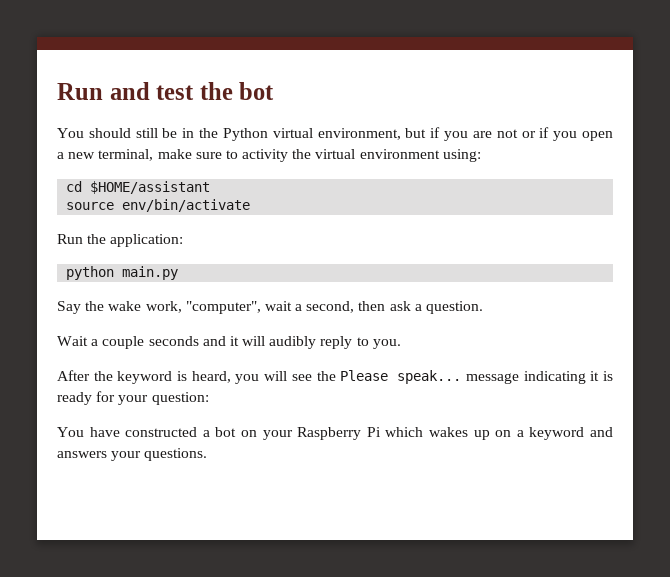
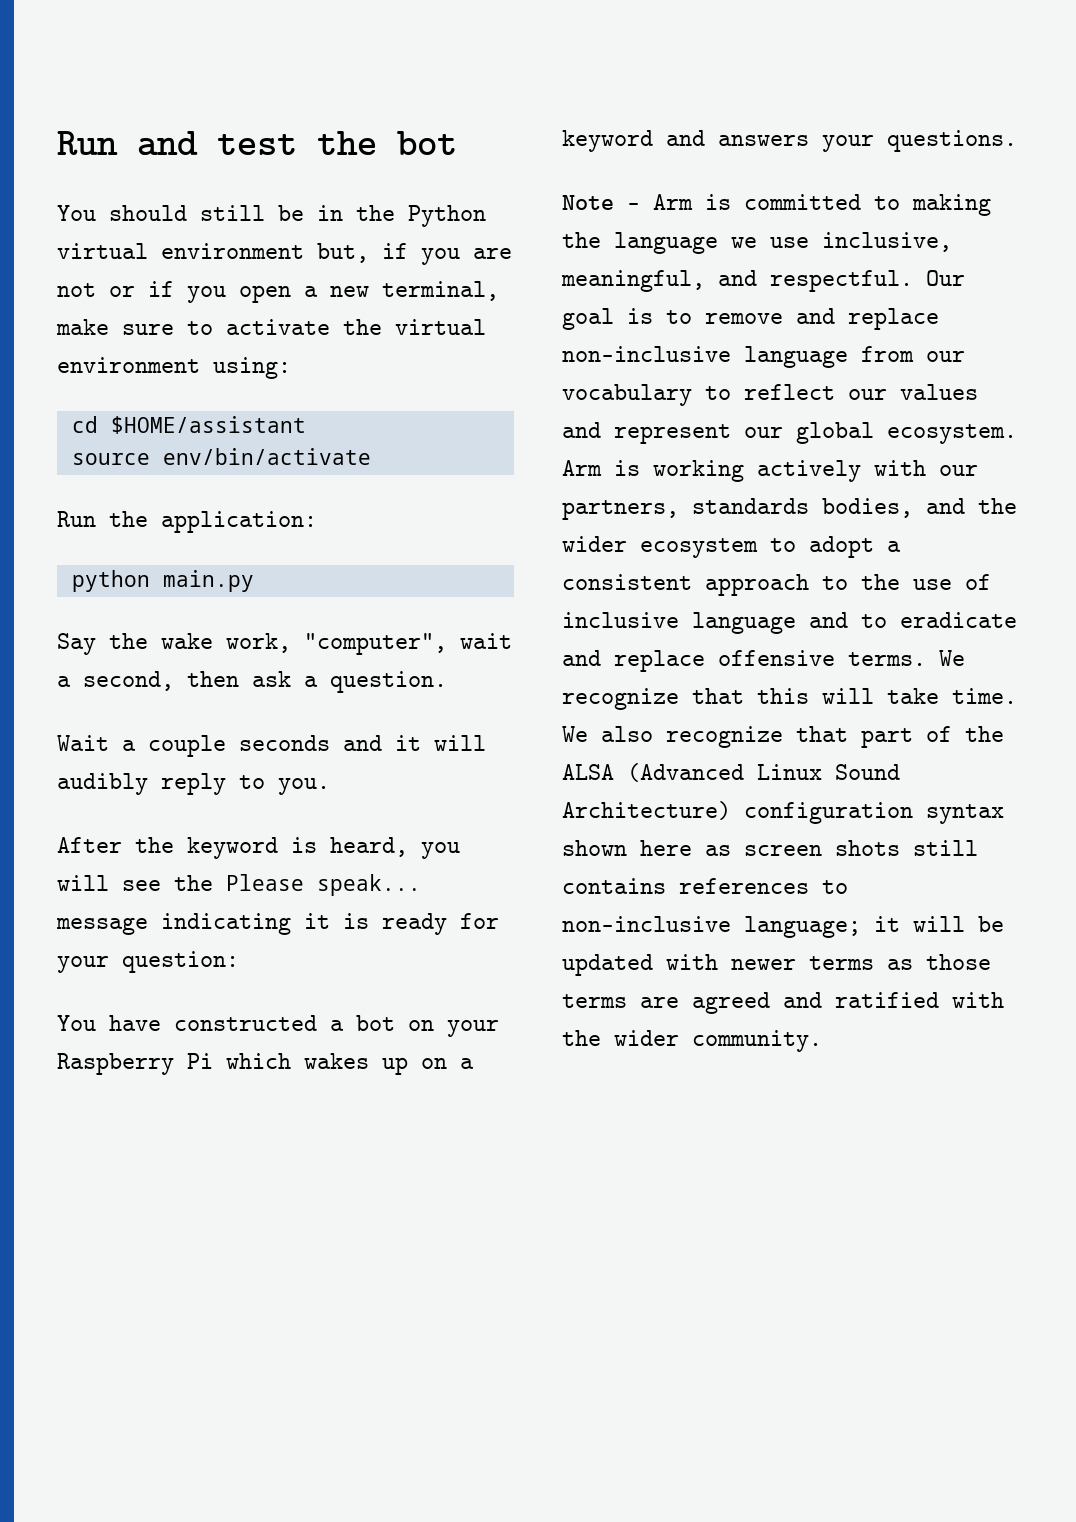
[317,128,427,140] environment, but -> [161,243,369,263] environment but,
[242,149,289,162] activity -> [226,319,330,335] activate
(208, 454) none -> [562,194,991,216] [562,232,952,254] [561,270,965,292] [562,308,939,330] [562,346,965,368] [562,384,978,406] [562,422,1017,444] [562,460,978,482] [562,498,1017,520] [562,536,901,558] [562,574,991,596] [562,612,1017,634] [562,650,965,672] [562,688,1017,710] [562,726,1004,748] [562,763,900,782] [562,801,1004,824] [562,840,978,856] [562,878,848,894] [562,916,1004,938] [562,954,991,976] [562,992,1004,1014] [562,1030,822,1052] // Note - Arm is committed to making the language we use inclusive, meaningful, and respectful. Our goal is to remove and replace non-inclusive language from our vocabulary to reflect our values and represent our global ecosystem. Arm is working actively with our partners, standards bodies, and the wider ecosystem to adopt a consistent approach to the use of inclusive language and to eradicate and replace offensive terms. We recognize that this will take time. We also recognize that part of the ALSA (Advanced Linux Sound Architecture) configuration syntax shown here as screen shots still contains references to non-inclusive language; it will be updated with newer terms as those terms are agreed and ratified with the wider community.

